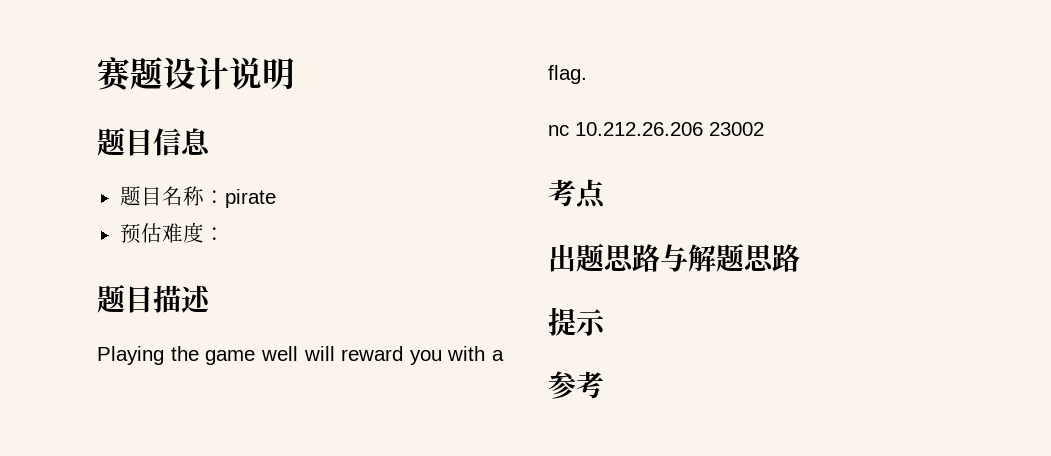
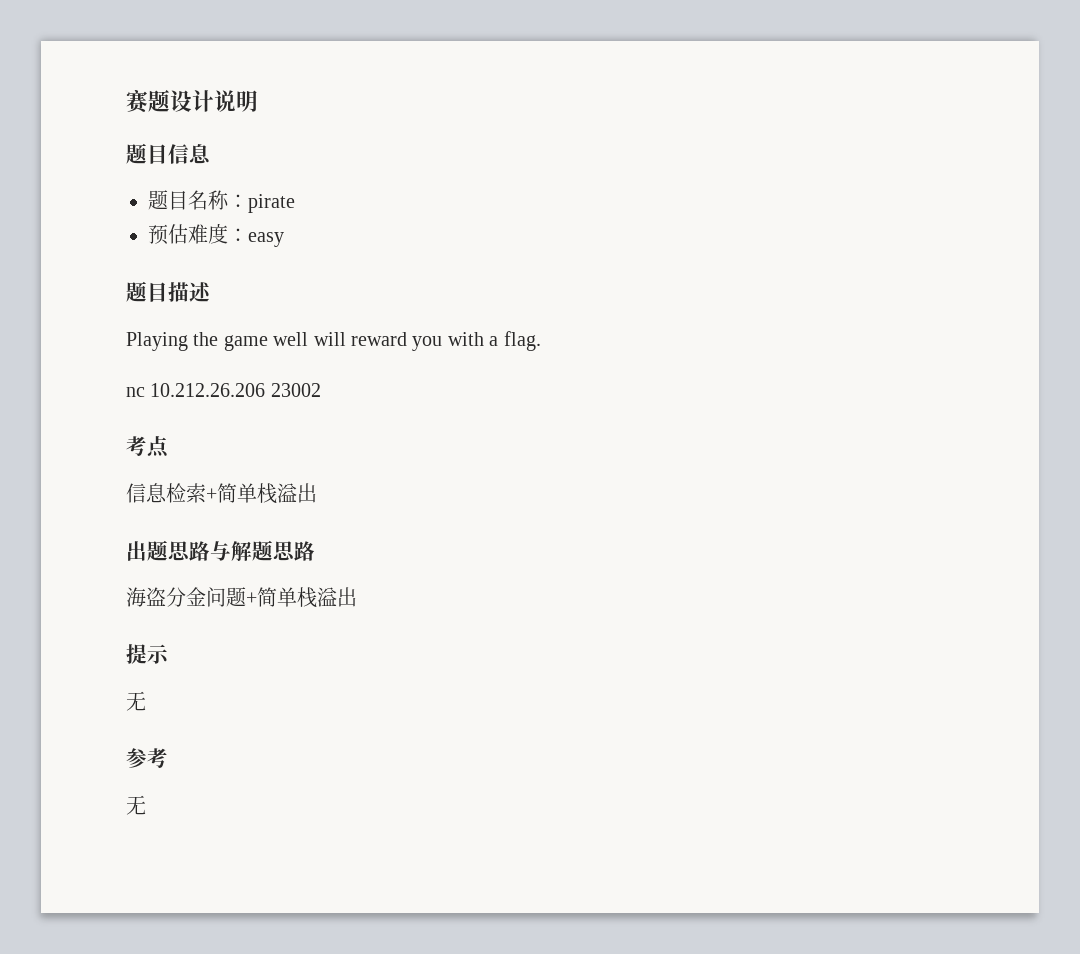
(225, 234) none -> [248,232,284,247] easy
(606, 194) none -> [126,483,317,504] // 信息检索+简单栈溢出
(800, 258) none -> [126,587,357,608] // 海盗分金问题+简单栈溢出
(606, 322) none -> [126,691,146,711] // 无
(604, 385) none -> [126,795,146,815] // 无

